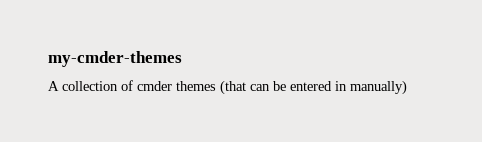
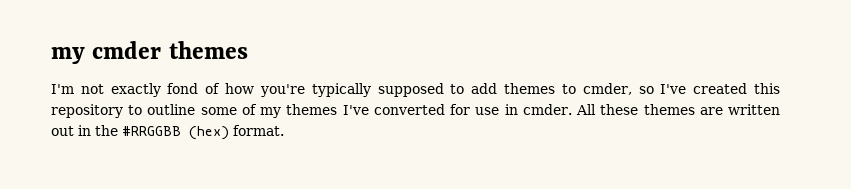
[48,51,182,67] [48,80,407,95] my-cmder-themes // A collection of cmder themes (that can be entered in manually) -> [51,41,248,64] [51,83,780,97] [51,104,781,118] [51,125,284,140] my cmder themes // I'm not exactly fond of how you're typically supposed to add themes to cmder, so I've created this repository to outline some of my themes I've converted for use in cmder. All these themes are written out in the #RRGGBB (hex) format.

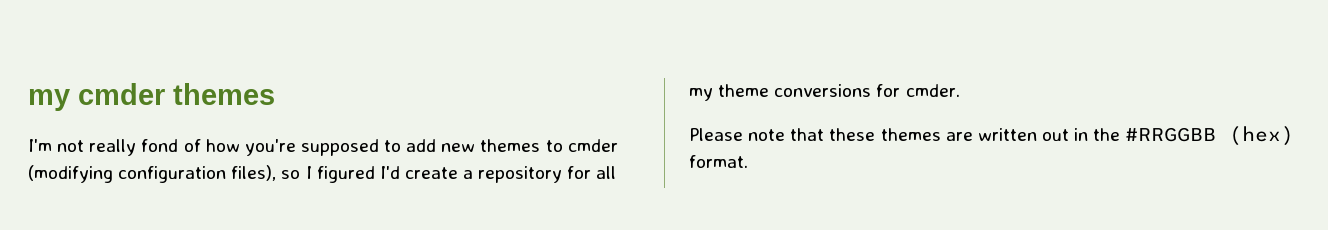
[110,83,161,97] exactly -> [89,139,137,156] really
[311,83,371,97] typically -> (296, 147) none
(498, 88) none -> [441,143,476,152] new
[582,83,780,95] [51,104,597,118] cmder, so I've created this repository to outline some of my themes I've converted for use in cmder. All -> [567,139,618,152] [28,165,617,183] [689,84,960,101] [689,128,825,141] cmder (modifying configuration files), so I figured I'd create a repository for all my theme conversions for cmder. // Please note that

